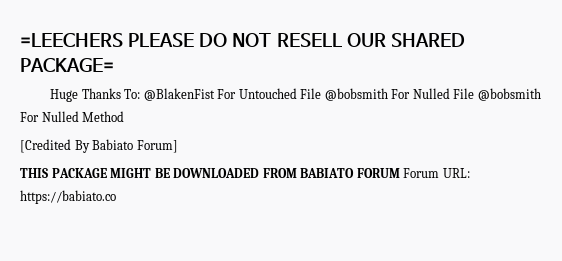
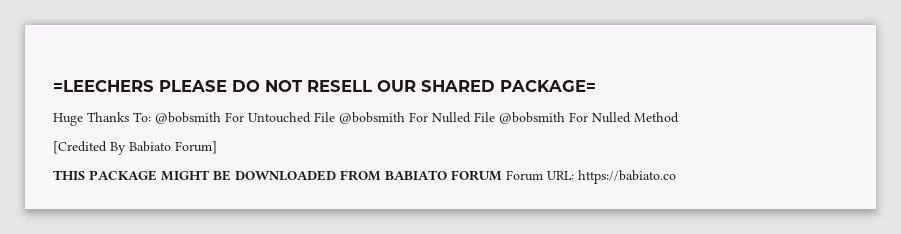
[143,88,215,101] @BlakenFist -> [155,112,221,124] @bobsmith

